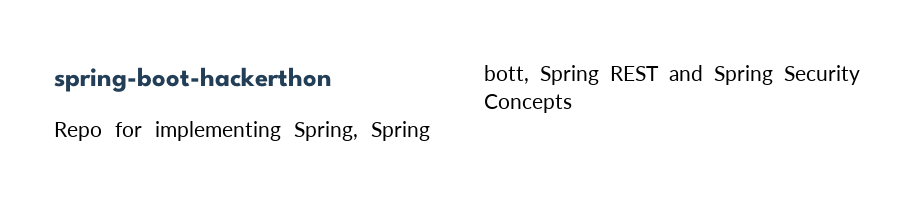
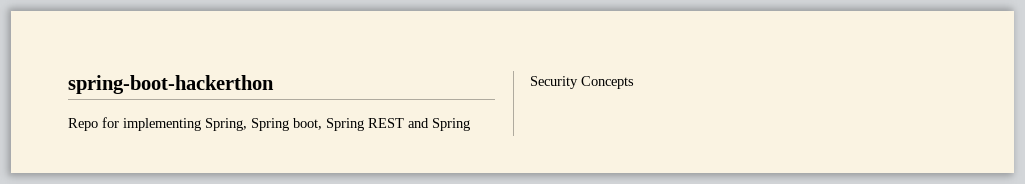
[484,65,529,84] bott, -> [293,118,322,130] boot,

